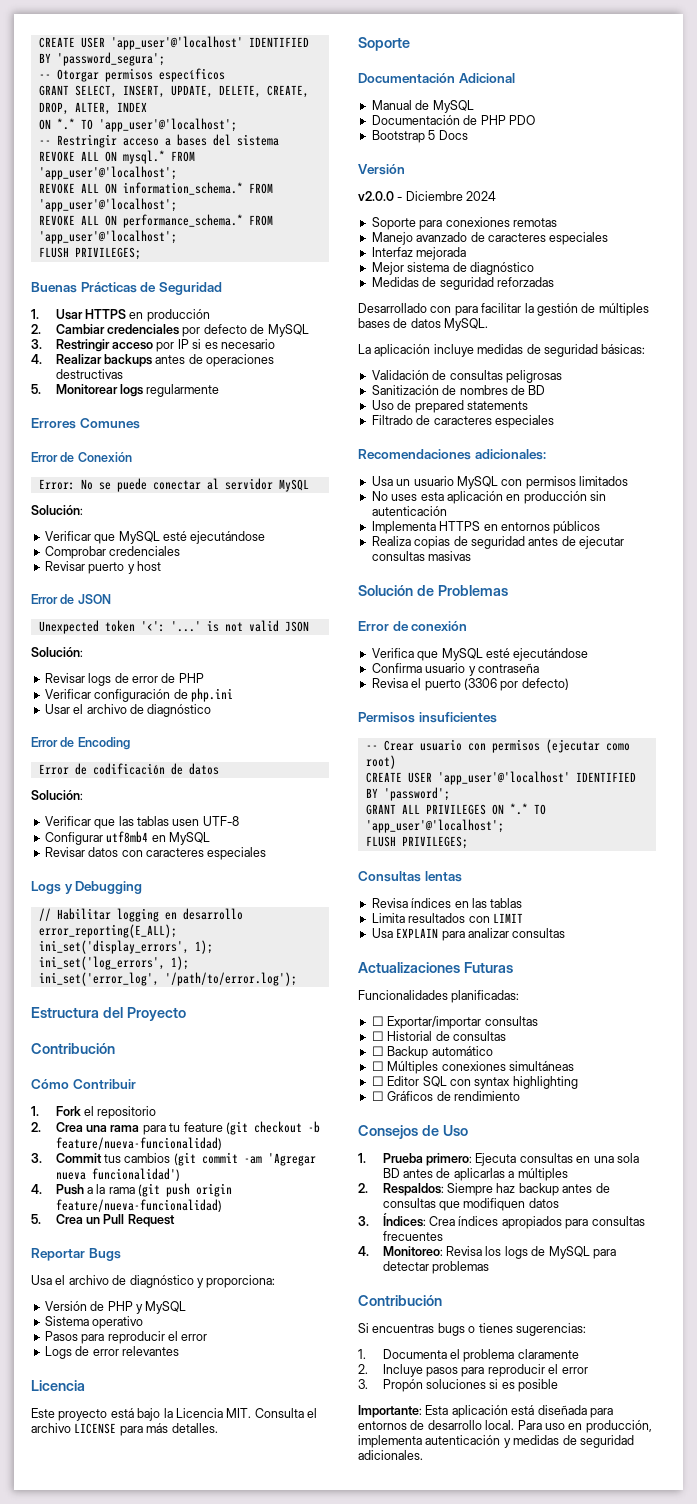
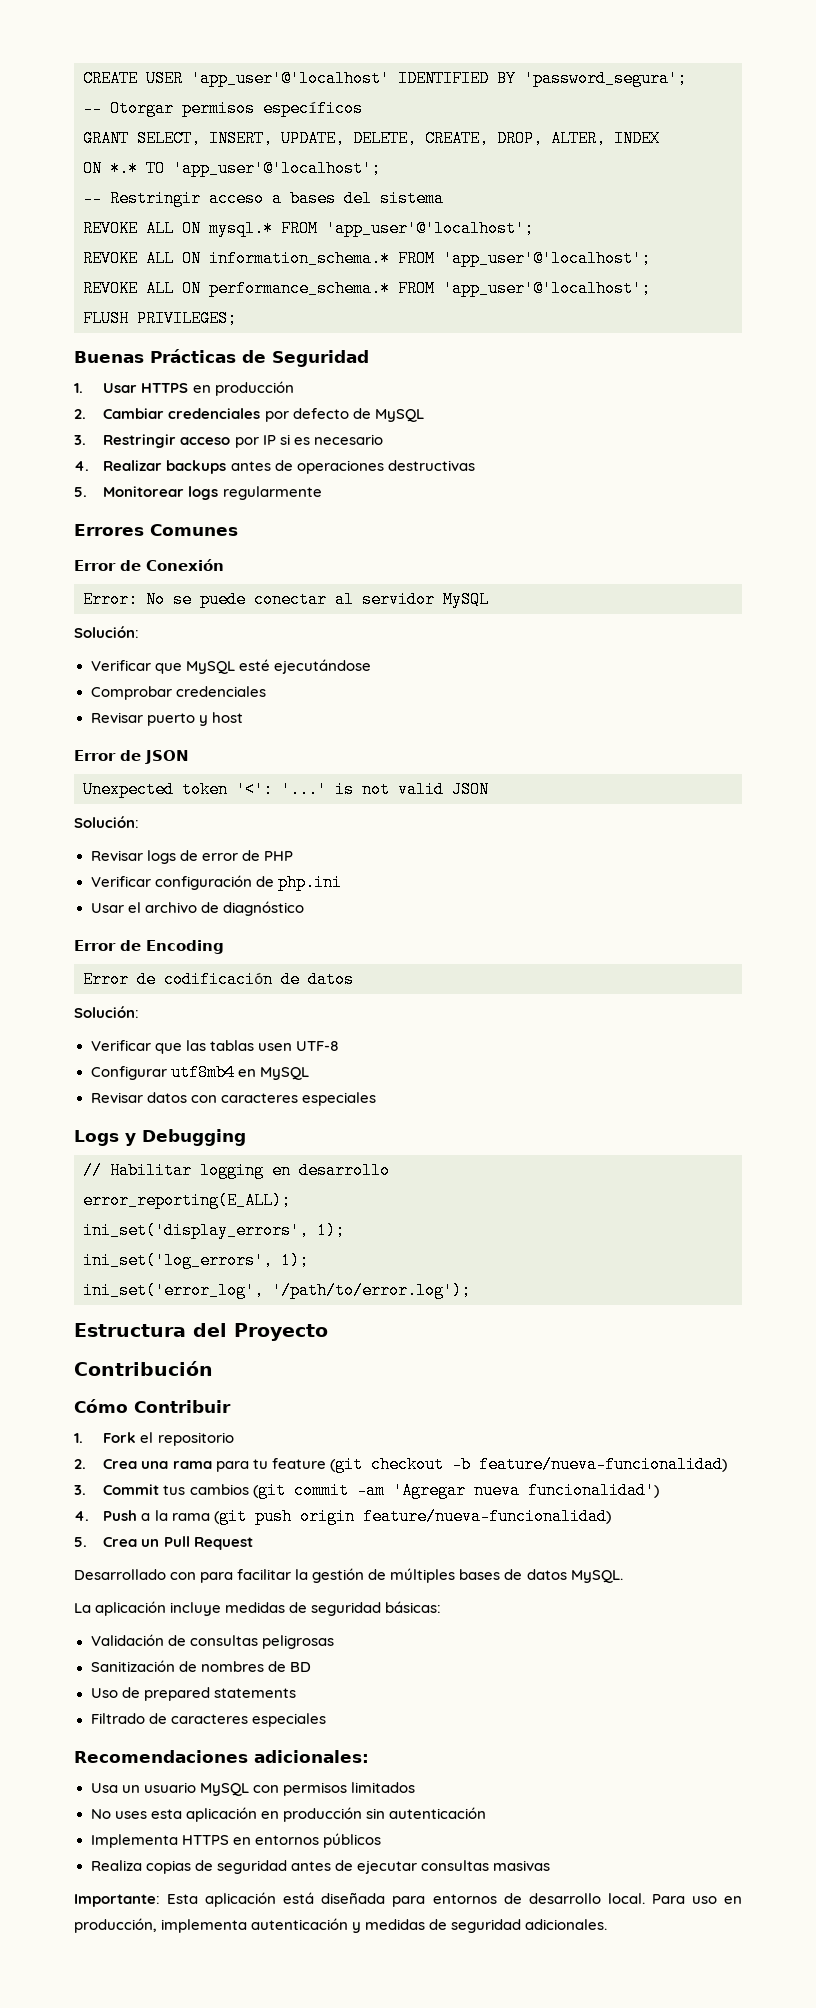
[31,1248,121,1261] [31,1275,276,1288] [44,1301,187,1314] [44,1316,144,1329] [44,1331,208,1344] [44,1346,179,1359] [31,1380,85,1391] [31,1408,317,1421] [31,1423,218,1436] [358,37,410,51] [358,73,515,83] [371,100,474,113] [371,115,535,125] [371,130,468,143] [358,164,405,175] [358,191,497,201] [371,217,557,230] [371,232,609,245] [371,247,467,260] [371,262,534,275] [371,277,554,290] // Reportar Bugs // Usa el archivo de diagnóstico y proporciona: // Versión de PHP y MySQL // Sistema operativo // Pasos para reproducir el error // Logs de error relevantes // Licencia // Este proyecto está bajo la Licencia MIT. Consulta el archivo LICENSE para más detalles. // Soporte // Documentación Adicional // Manual de MySQL // Documentación de PHP PDO // Bootstrap 5 Docs // Versión // v2.0.0 - Diciembre 2024 // Soporte para conexiones remotas // Manejo avanzado de caracteres especiales // Interfaz mejorada // Mejor sistema de diagnóstico // Medidas de seguridad reforzadas -> (253, 1543) none
[358,585,508,596] [358,621,468,631] [371,648,589,661] [371,663,539,676] [371,678,569,691] [358,712,497,723] [365,739,630,753] [365,755,396,769] [365,771,636,785] [365,787,450,801] [365,803,546,815] [365,819,504,833] [365,836,468,849] [358,871,462,882] [371,898,523,908] [371,913,523,923] [371,928,566,941] [358,962,513,973] [358,990,520,1003] [371,1016,538,1029] [371,1031,506,1041] [371,1046,493,1059] [371,1061,574,1074] [371,1076,578,1089] [371,1091,520,1101] [358,1125,468,1139] [358,1153,639,1166] [382,1168,568,1181] [358,1183,610,1196] [382,1198,559,1211] [358,1213,645,1229] [382,1231,443,1241] [358,1246,616,1259] [382,1261,490,1274] [358,1295,442,1306] [358,1323,586,1336] [358,1349,579,1362] [358,1364,588,1377] [358,1379,559,1392] // Solución de Problemas // Error de conexión // Verifica que MySQL esté ejecutándose // Confirma usuario y contraseña // Revisa el puerto (3306 por defecto) // Permisos insuficientes // -- Crear usuario con permisos (ejecutar como root) // CREATE USER 'app_user'@'localhost' IDENTIFIED BY 'password'; // GRANT ALL PRIVILEGES ON *.* TO 'app_user'@'localhost'; // FLUSH PRIVILEGES; // Consultas lentas // Revisa índices en las tablas // Limita resultados con LIMIT // Usa EXPLAIN para analizar consultas // Actualizaciones Futuras // Funcionalidades planificadas: // ☐ Exportar/importar consultas // ☐ Historial de consultas // ☐ Backup automático // ☐ Múltiples conexiones simultáneas // ☐ Editor SQL con syntax highlighting // ☐ Gráficos de rendimiento // Consejos de Uso // 1. Prueba primero: Ejecuta consultas en una sola BD antes de aplicarlas a múltiples // 2. Respaldos: Siempre haz backup antes de consultas que modifiquen datos // 3. Índices: Crea índices apropiados para consultas frecuentes // 4. Monitoreo: Revisa los logs de MySQL para detectar problemas // Contribución // Si encuentras bugs o tienes sugerencias: // 1. Documenta el problema claramente // 2. Incluye pasos para reproducir el error // 3. Propón soluciones si es posible -> (550, 1865) none

